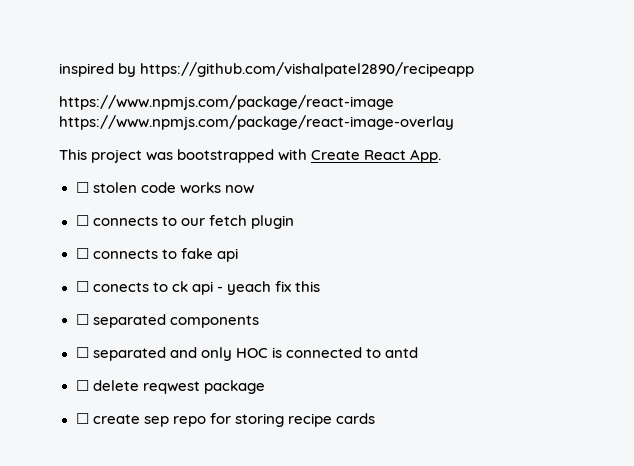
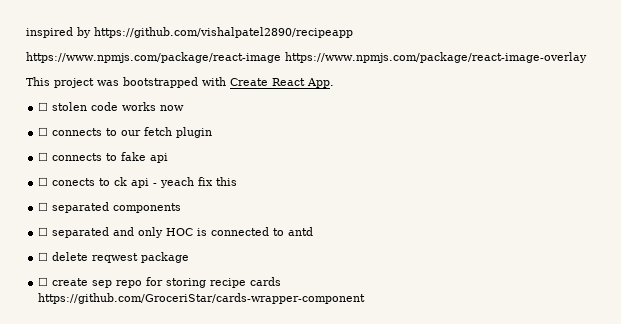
(375, 418) none -> [38,293,366,304] https://github.com/GroceriStar/cards-wrapper-component

